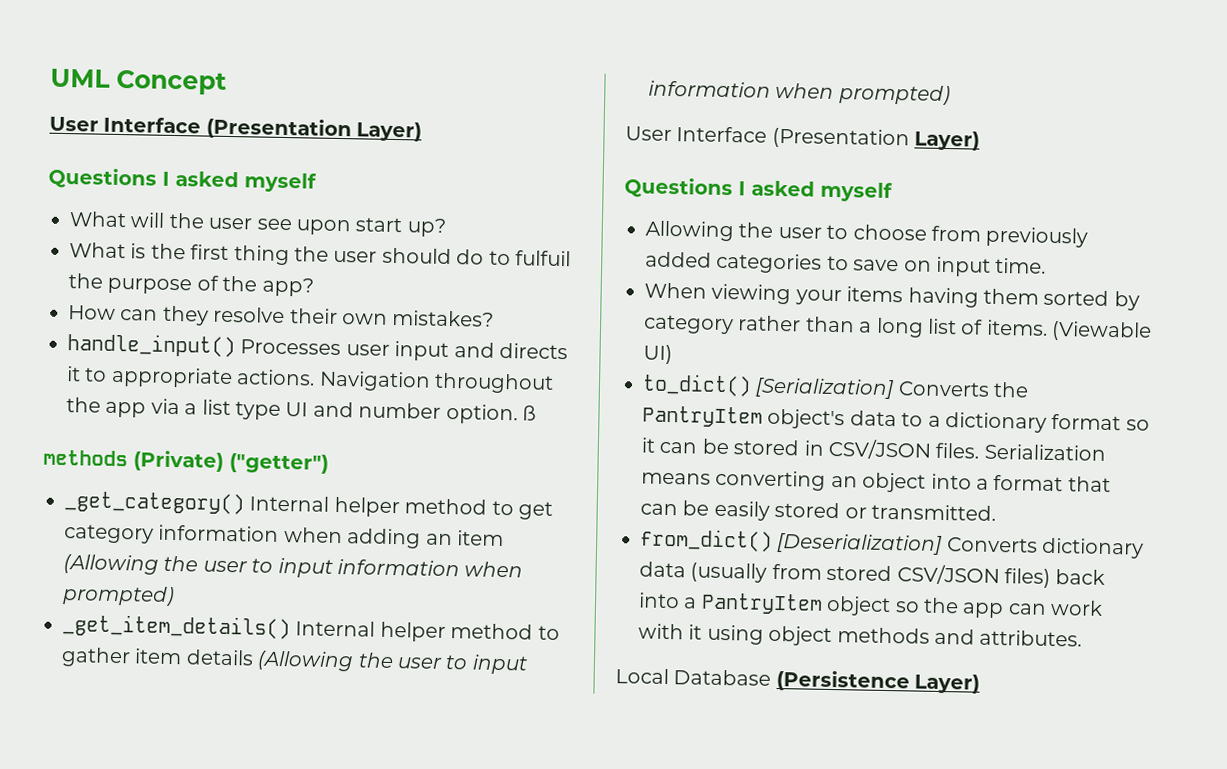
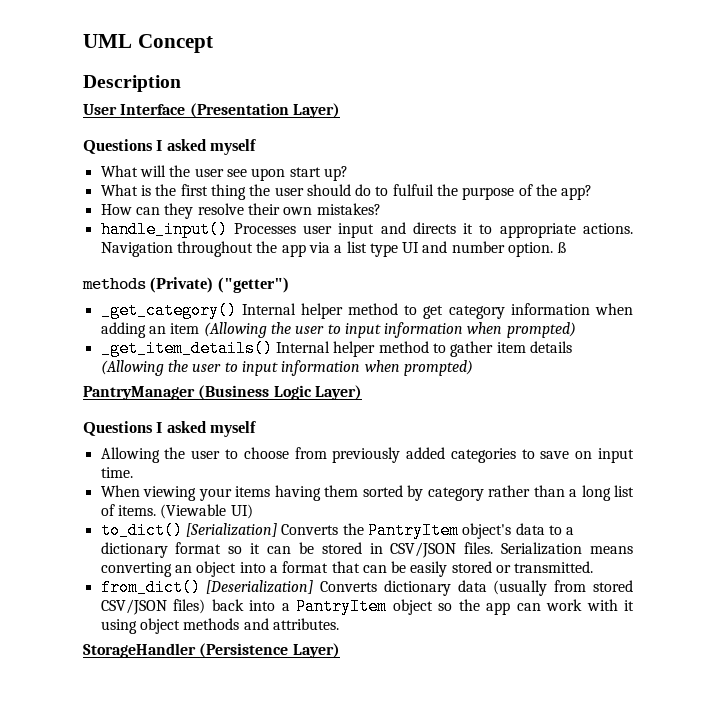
(227, 82) none -> [83,75,181,92] // Description
[625,126,910,150] User Interface (Presentation -> [83,385,312,400] PantryManager (Business Logic
[615,668,772,686] Local Database -> [83,643,196,658] StorageHandler

